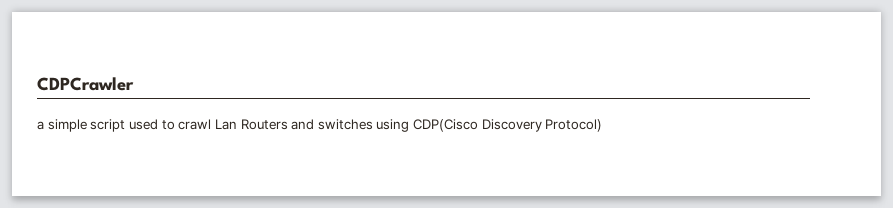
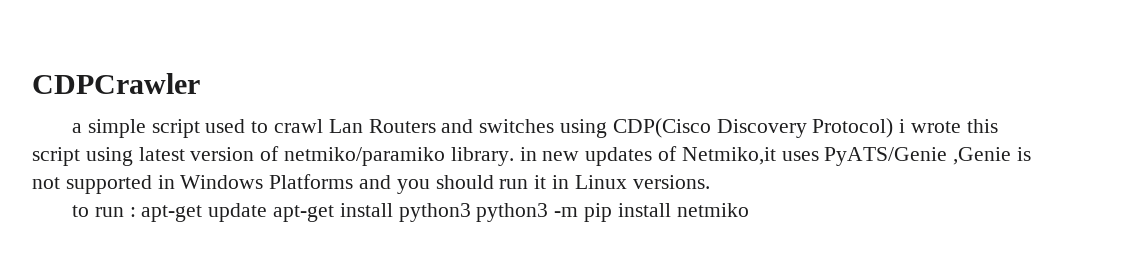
(603, 125) none -> [899,119,998,133] [32,146,1032,166] [32,174,710,194] [71,203,749,222] i wrote this script using latest version of netmiko/paramiko library. in new updates of Netmiko,it uses PyATS/Genie ,Genie is not supported in Windows Platforms and you should run it in Linux versions. // to run : apt-get update apt-get install python3 python3 -m pip install netmiko

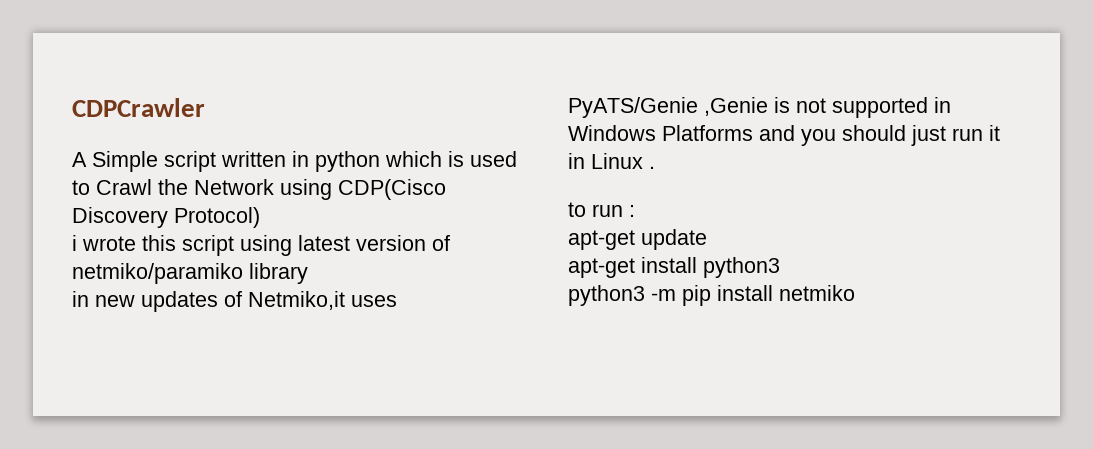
[71,119,555,138] a simple script used to crawl Lan Routers and switches -> [72,151,517,172] [72,179,274,195] A Simple script written in python which is used to Crawl the Network
(894, 128) none -> (260, 217) //
[450,147,514,166] library. -> [249,263,308,284] library //
(494, 182) none -> [911,125,946,146] just
[632,175,710,189] versions. -> [649,166,655,169] .
(136, 212) none -> (635, 211) //
(268, 212) none -> (707, 239) //
(471, 212) none -> (780, 267) //

